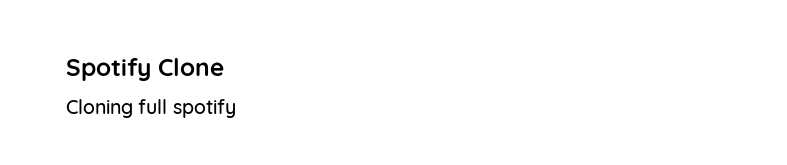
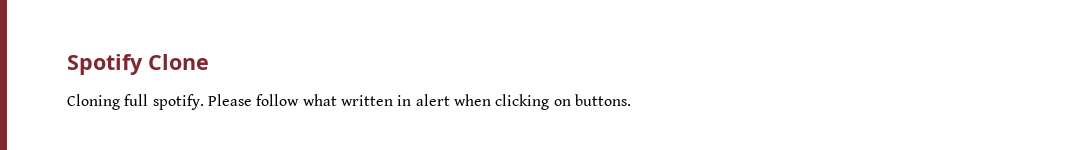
[172,99,236,118] spotify -> [152,94,631,110] spotify. Please follow what written in alert when clicking on buttons.

